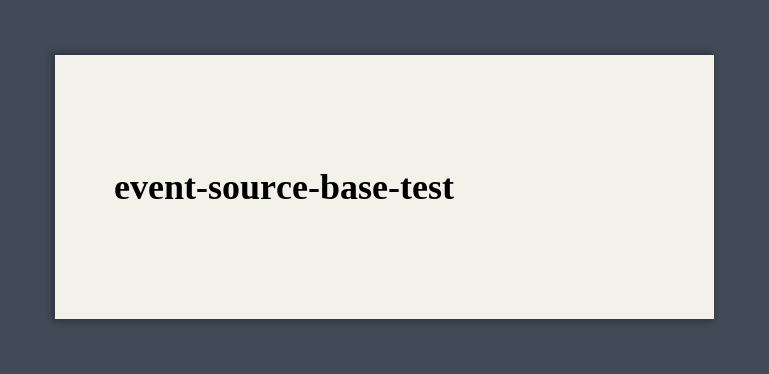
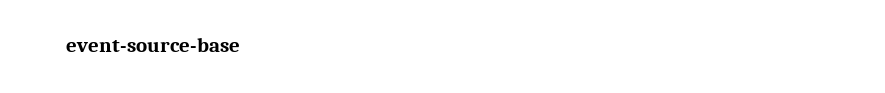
[114,174,454,199] event-source-base-test -> [66,37,240,52] event-source-base

